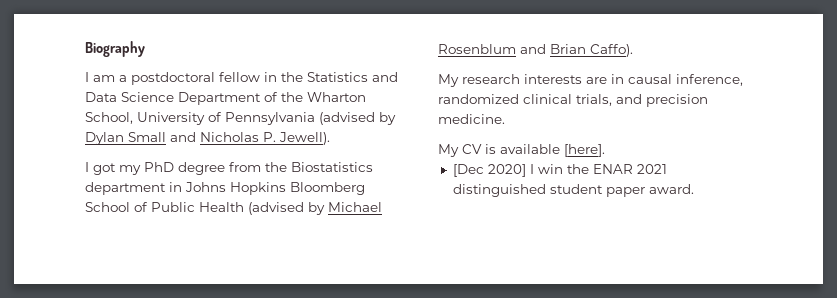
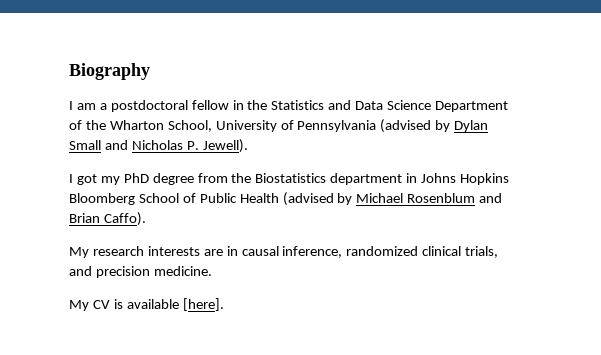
[452,164,667,177] [452,184,694,197] // [Dec 2020] I win the ENAR 2021 distinguished student paper award. -> (224, 304) none

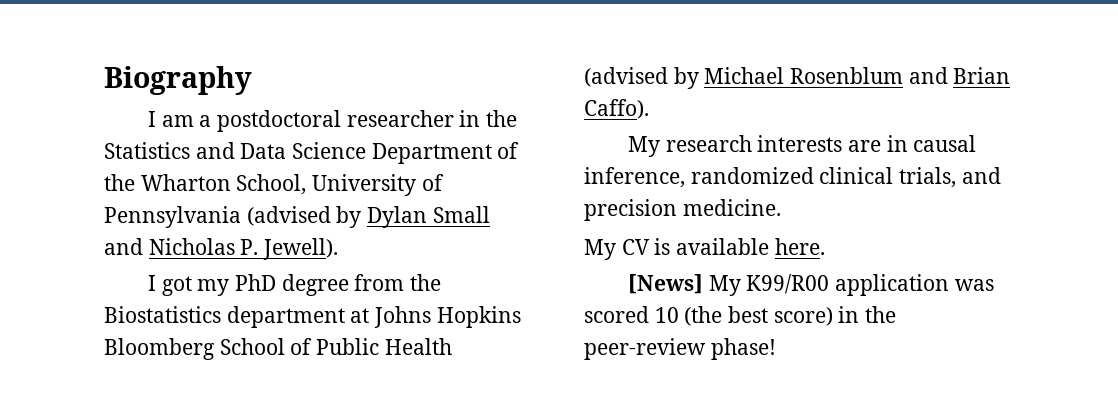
[191,100,229,110] fellow -> [346,110,454,127] researcher
[406,173,418,183] in -> [350,308,370,323] at
[182,298,224,311] [here]. -> [774,238,825,255] [627,274,994,296] [584,306,897,326] [584,338,776,360] here. // [News] My K99/R00 application was scored 10 (the best score) in the peer-review phase!

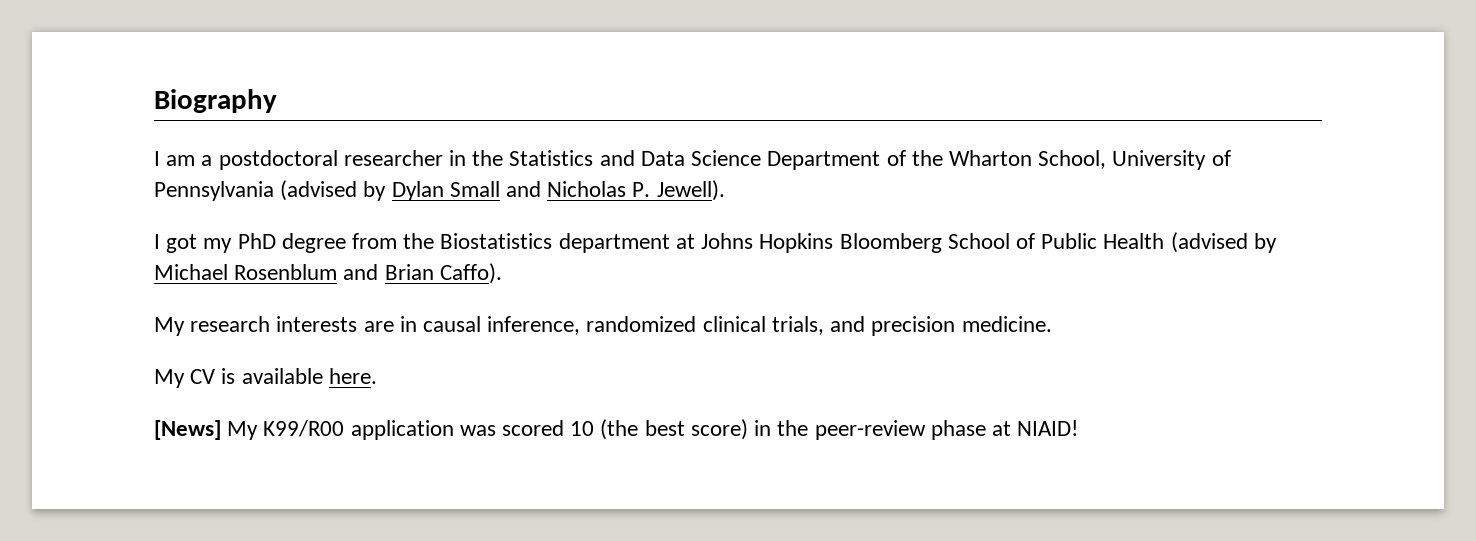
[710,338,776,360] phase! -> [930,420,1079,440] phase at NIAID!

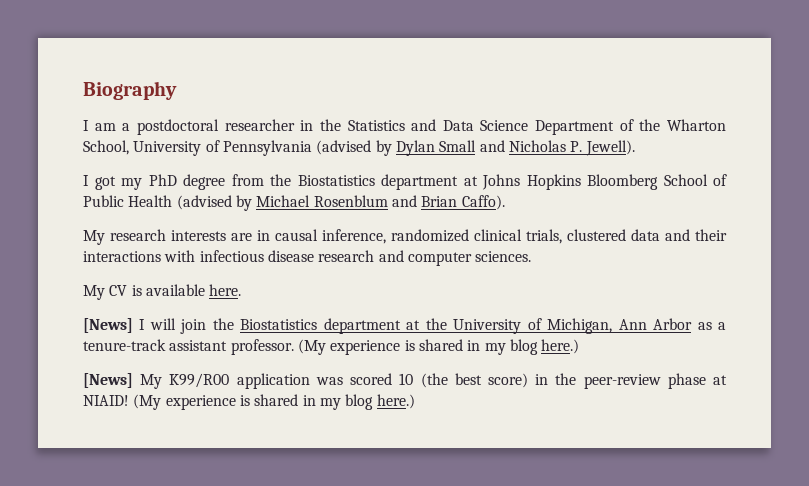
[830,316,1052,336] and precision medicine. -> [567,229,727,241] [83,250,532,266] clustered data and their interactions with infectious disease research and computer sciences.
(377, 376) none -> [83,318,727,334] [83,339,580,355] // [News] I will join the Biostatistics department at the University of Michigan, Ann Arbor as a tenure-track assistant professor. (My experience is shared in my blog here.)
(1079, 428) none -> [133,394,415,410] (My experience is shared in my blog here.)

